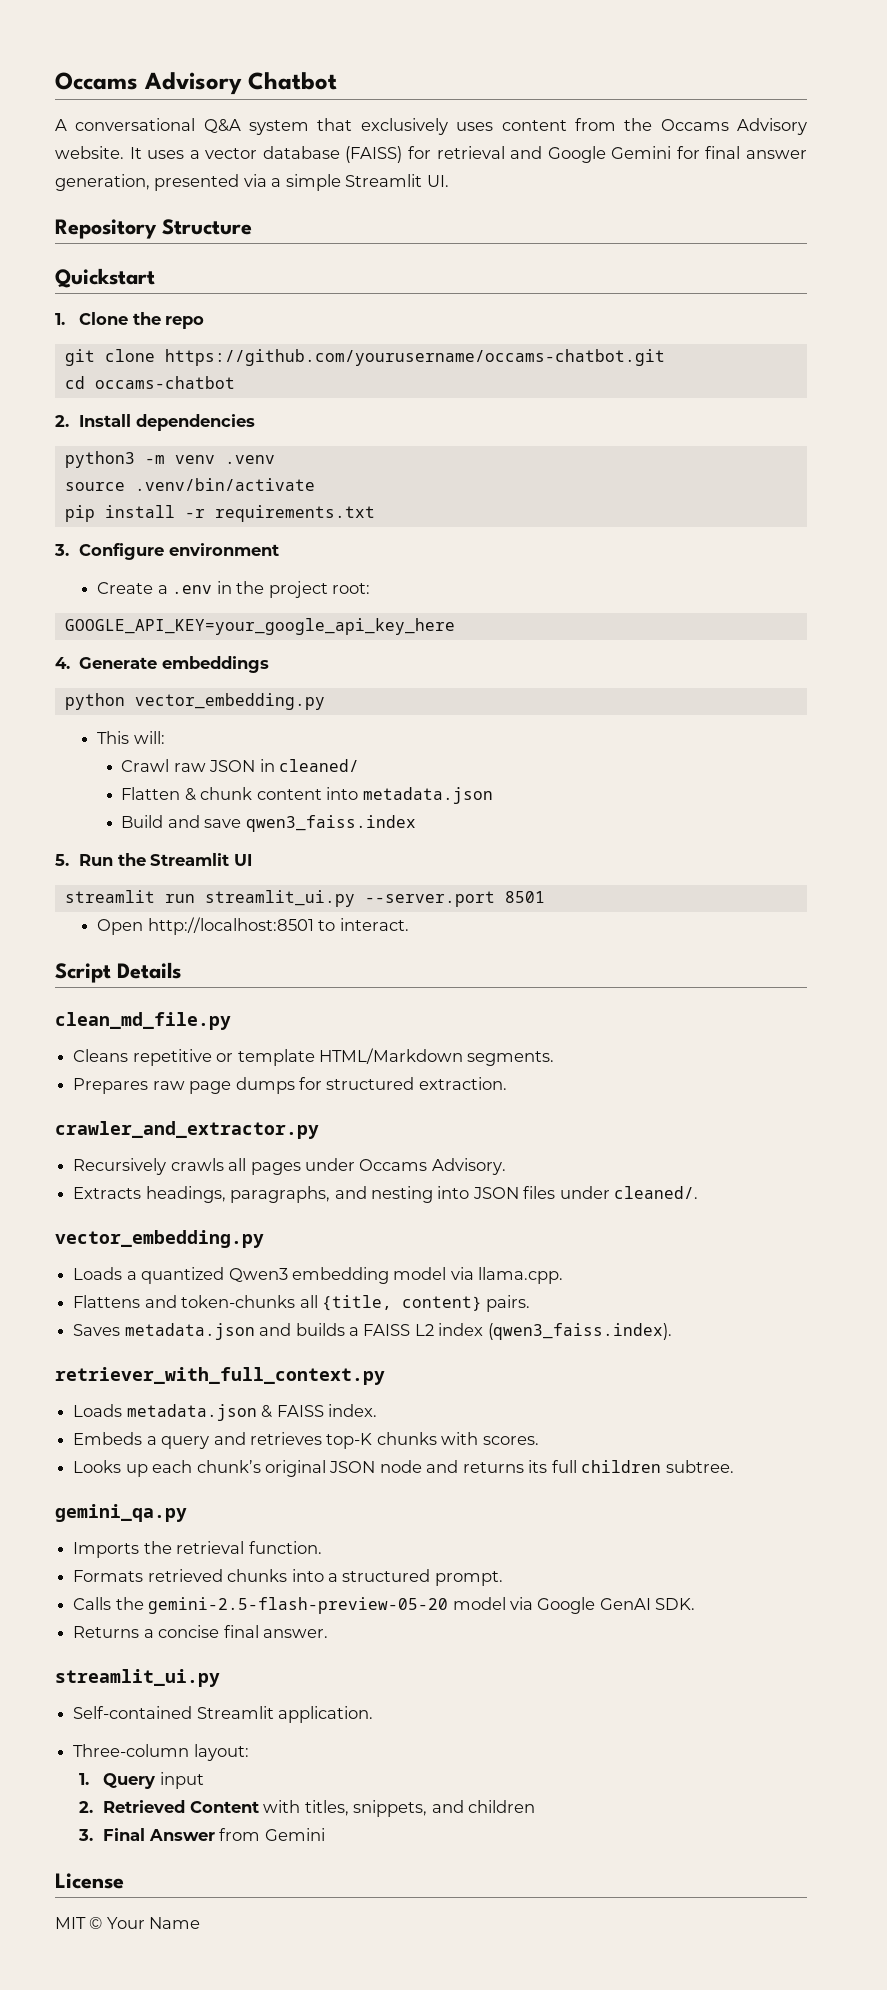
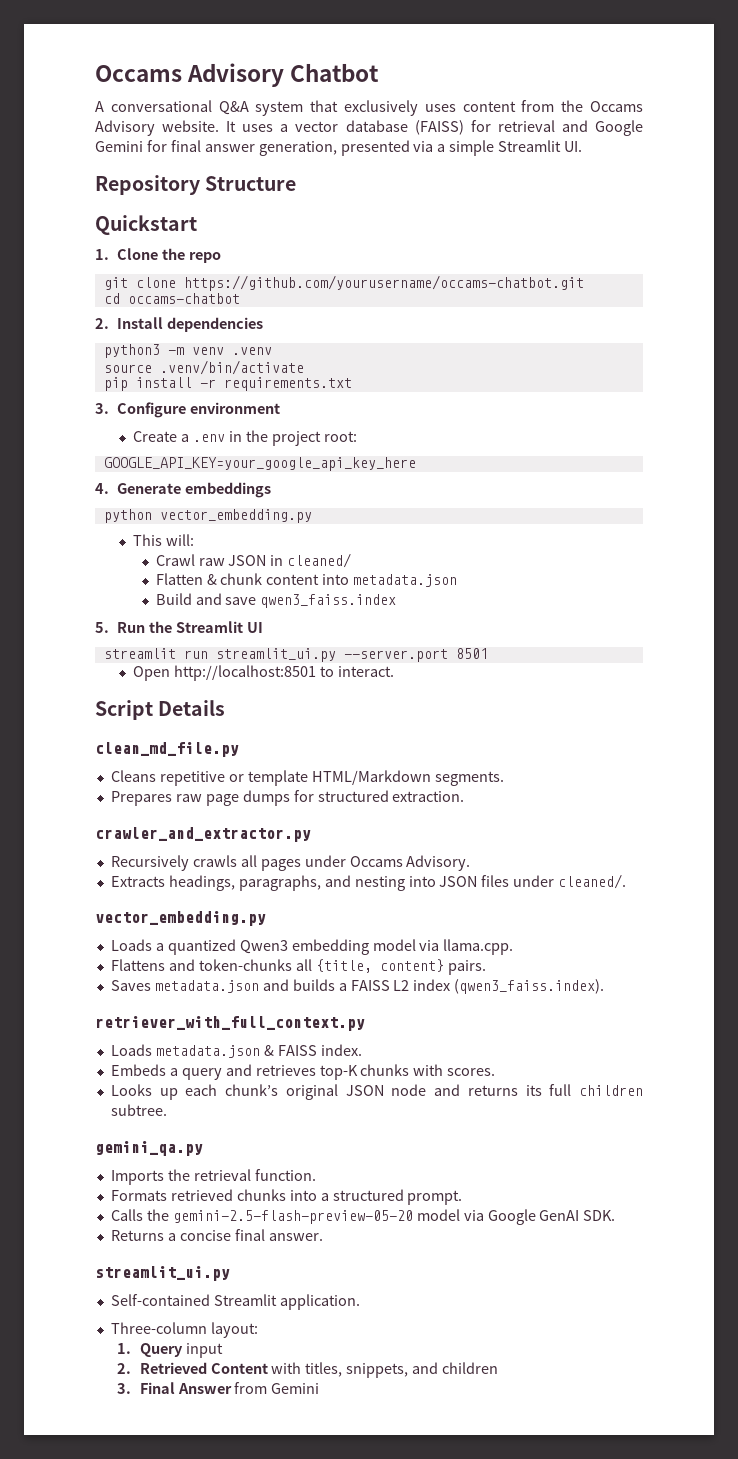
[55,1873,124,1889] [55,1917,201,1929] // License // MIT © Your Name -> (320, 1388) none

